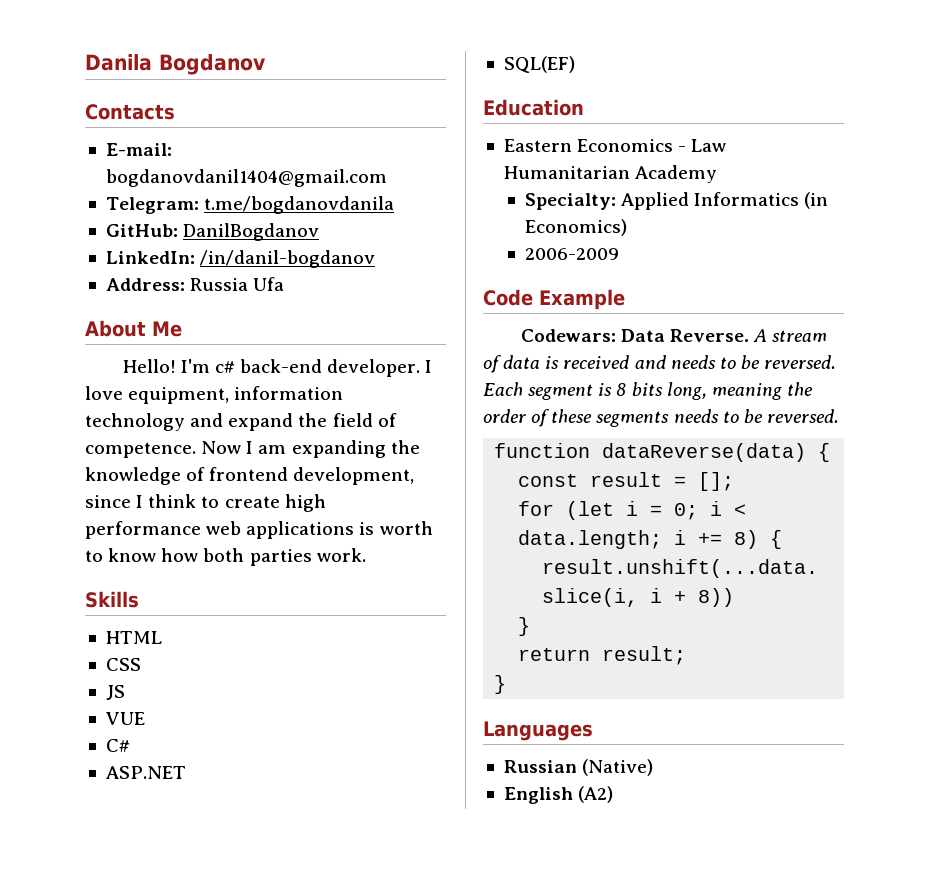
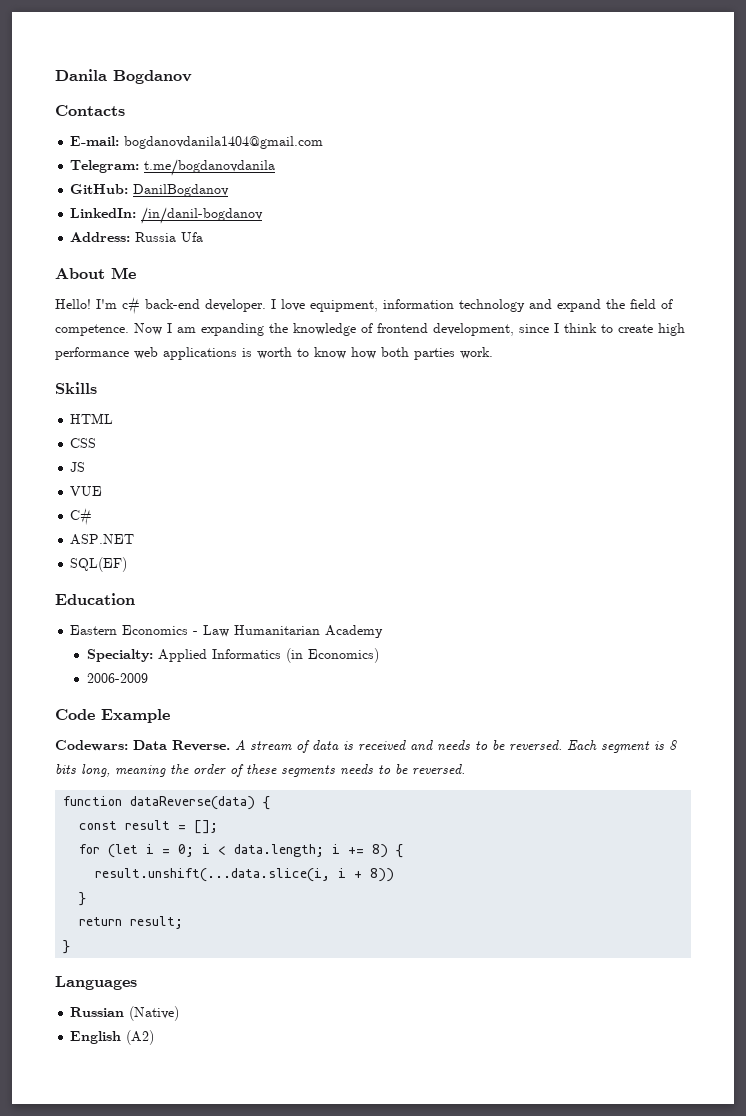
[105,169,387,187] bogdanovdanil1404@gmail.com -> [124,136,324,149] bogdanovdanila1404@gmail.com

